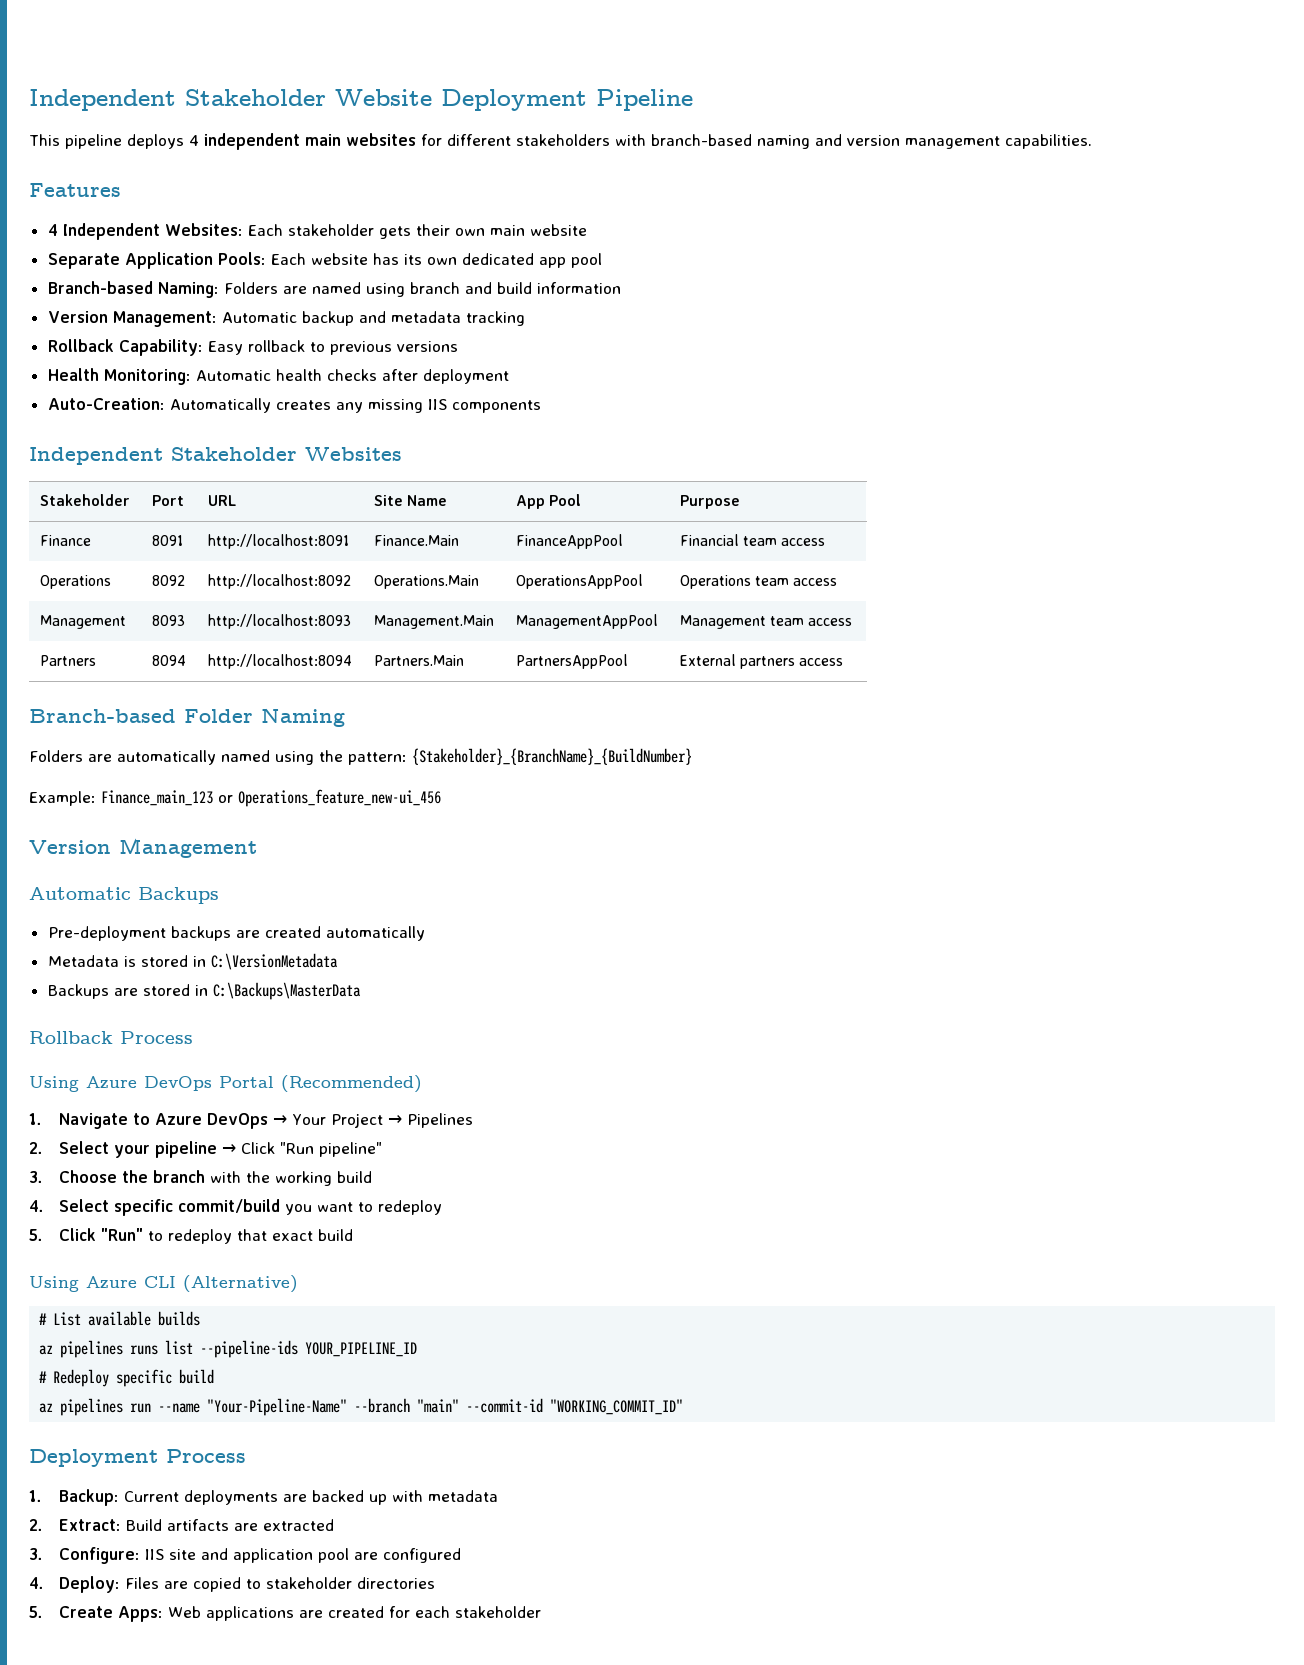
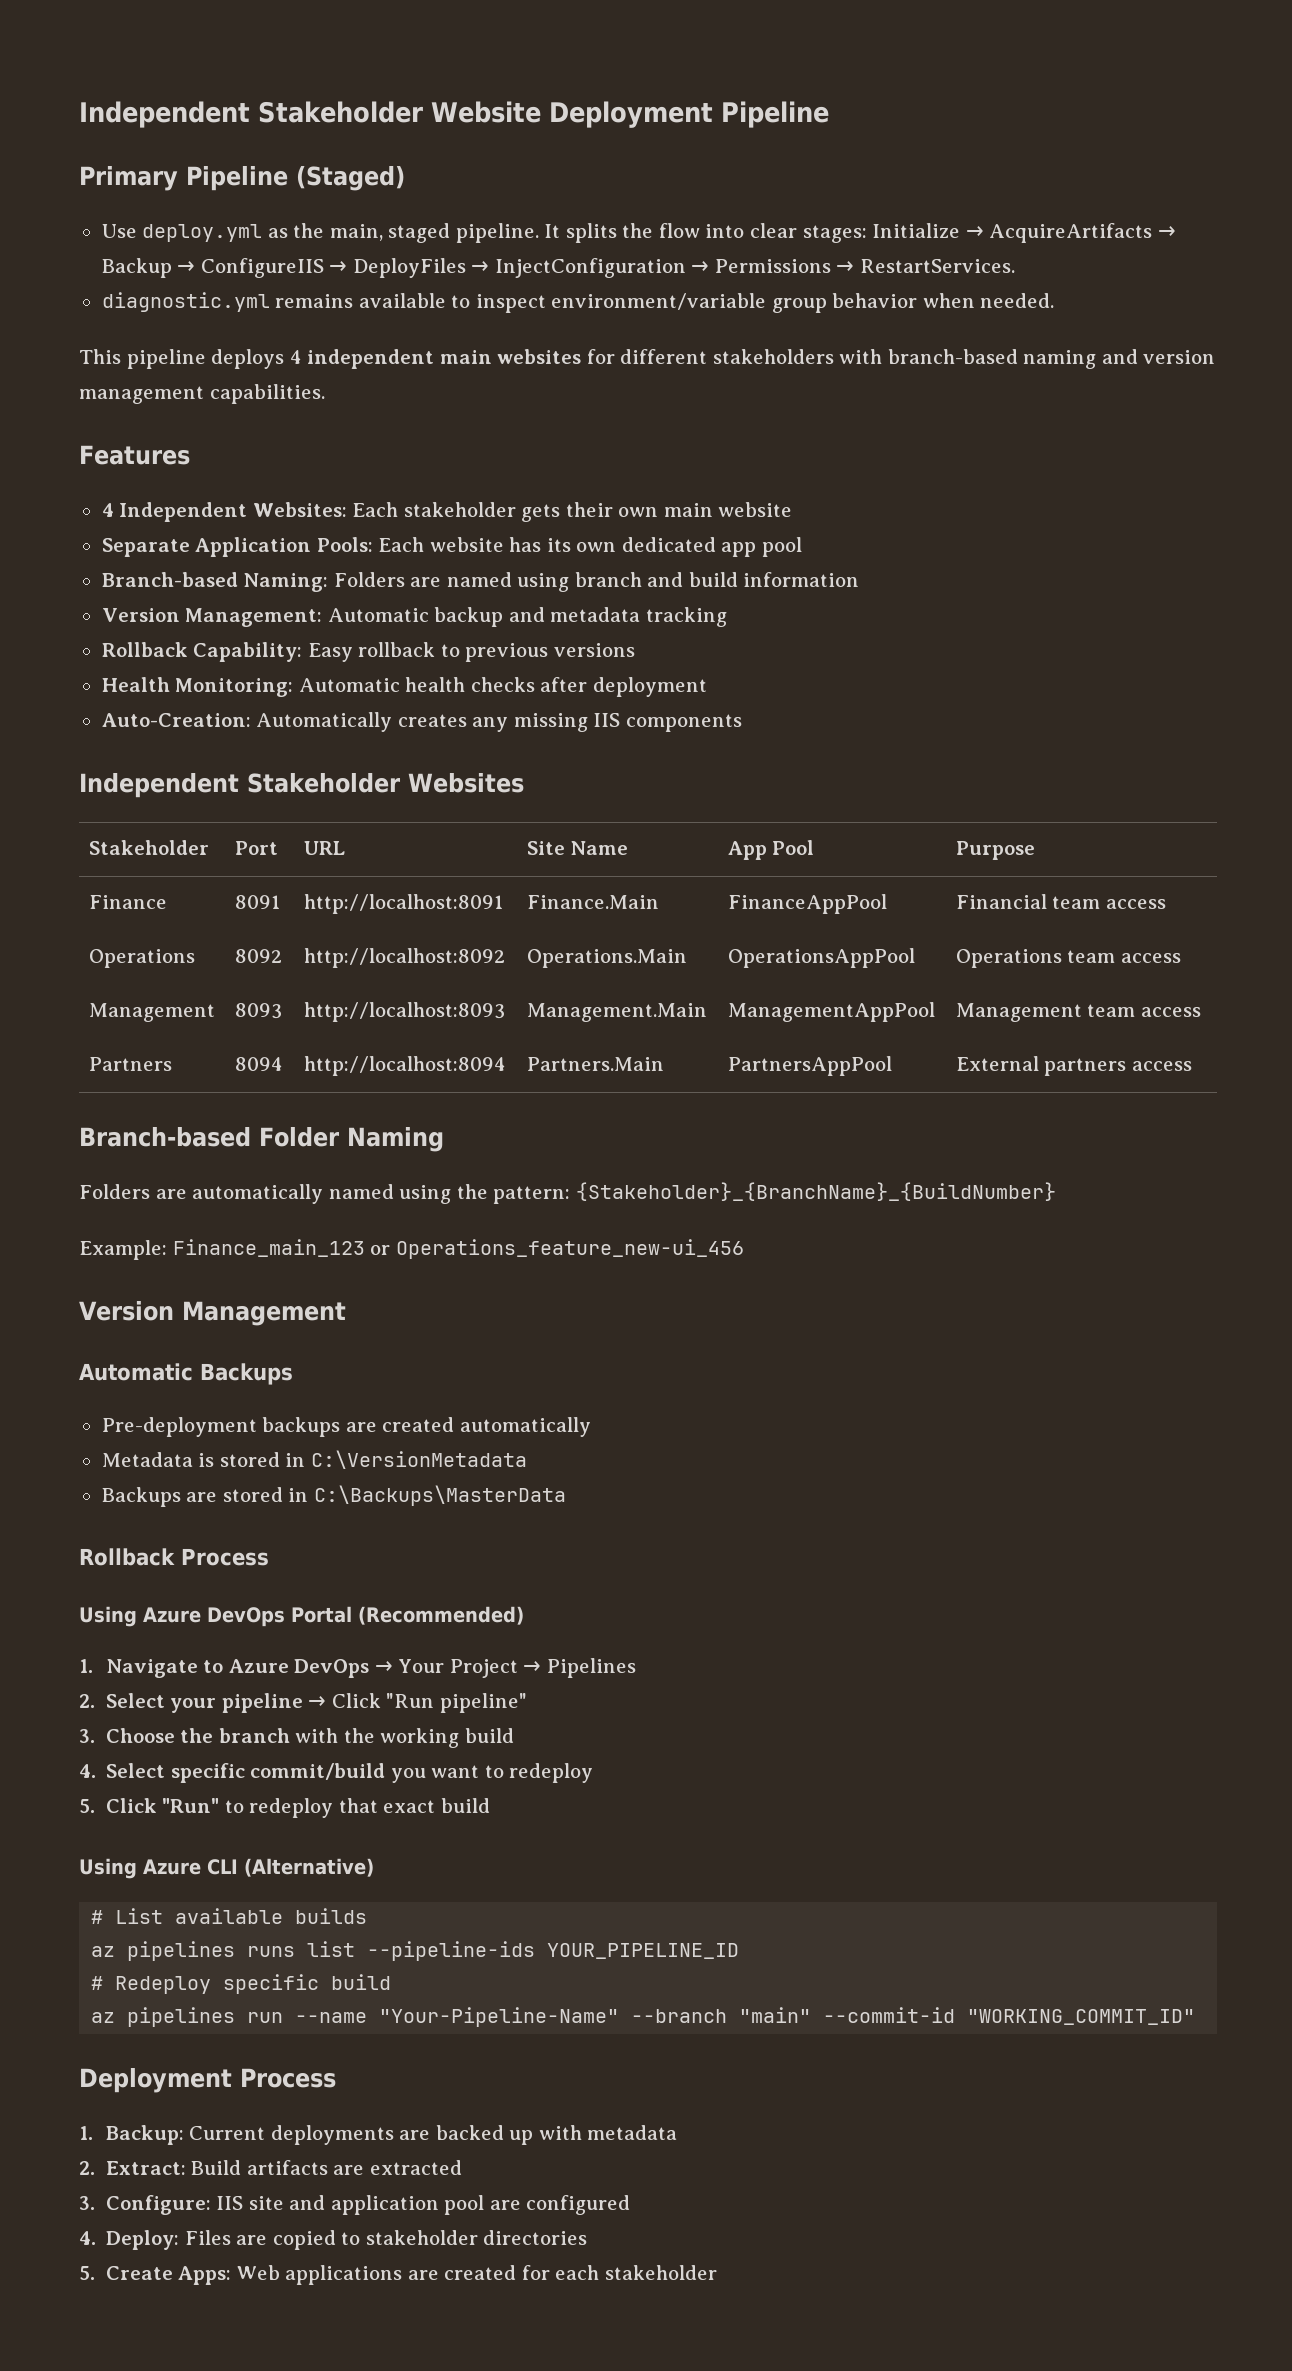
(693, 100) none -> [79,166,405,191] [101,223,1176,243] [101,258,1015,278] [101,292,1055,313] // Primary Pipeline (Staged) // Use deploy.yml as the main, staged pipeline. It splits the flow into clear stages: Initialize → AcquireArtifacts → Backup → ConfigureIIS → DeployFiles → InjectConfiguration → Permissions → RestartServices. // diagnostic.yml remains available to inspect environment/variable group behavior when needed.

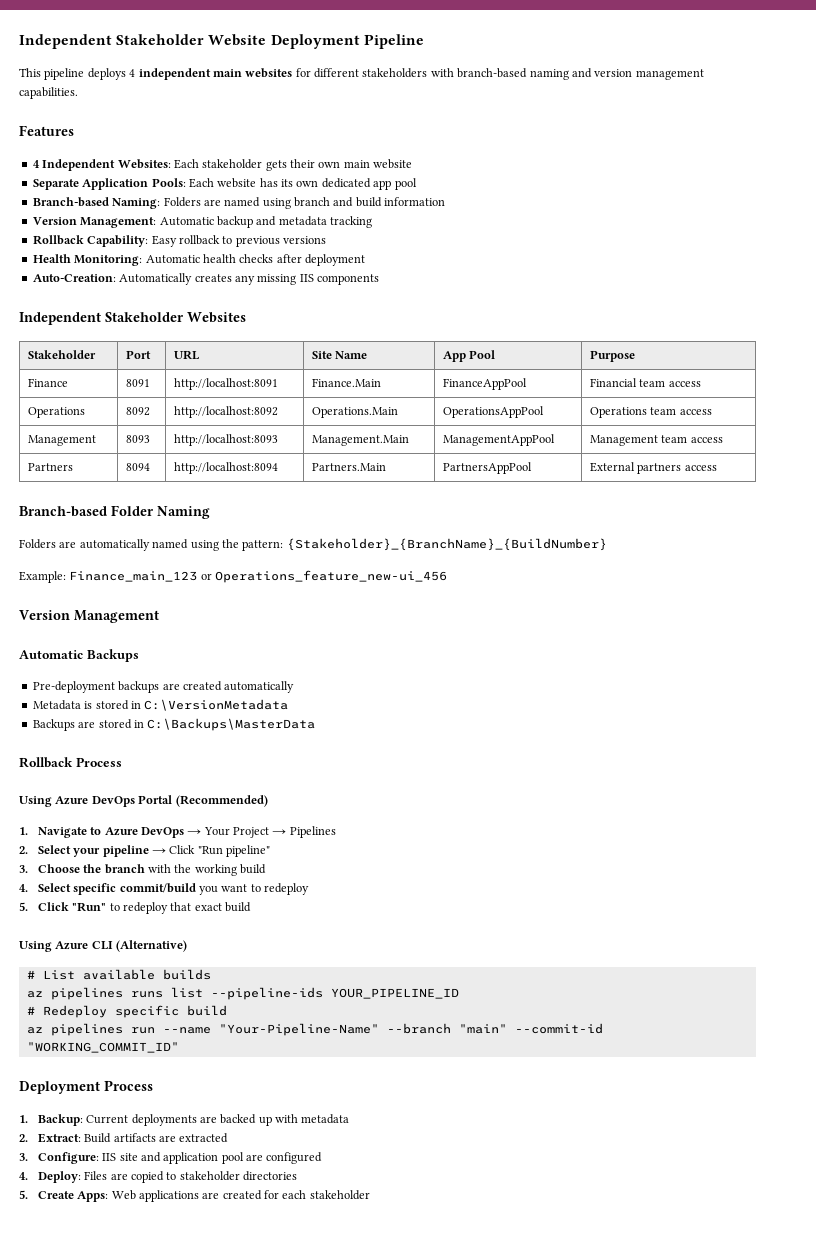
[79,166,405,191] [101,223,1176,243] [101,258,1015,278] [101,292,1055,313] // Primary Pipeline (Staged) // Use deploy.yml as the main, staged pipeline. It splits the flow into clear stages: Initialize → AcquireArtifacts → Backup → ConfigureIIS → DeployFiles → InjectConfiguration → Permissions → RestartServices. // diagnostic.yml remains available to inspect environment/variable group behavior when needed. -> (424, 41) none

